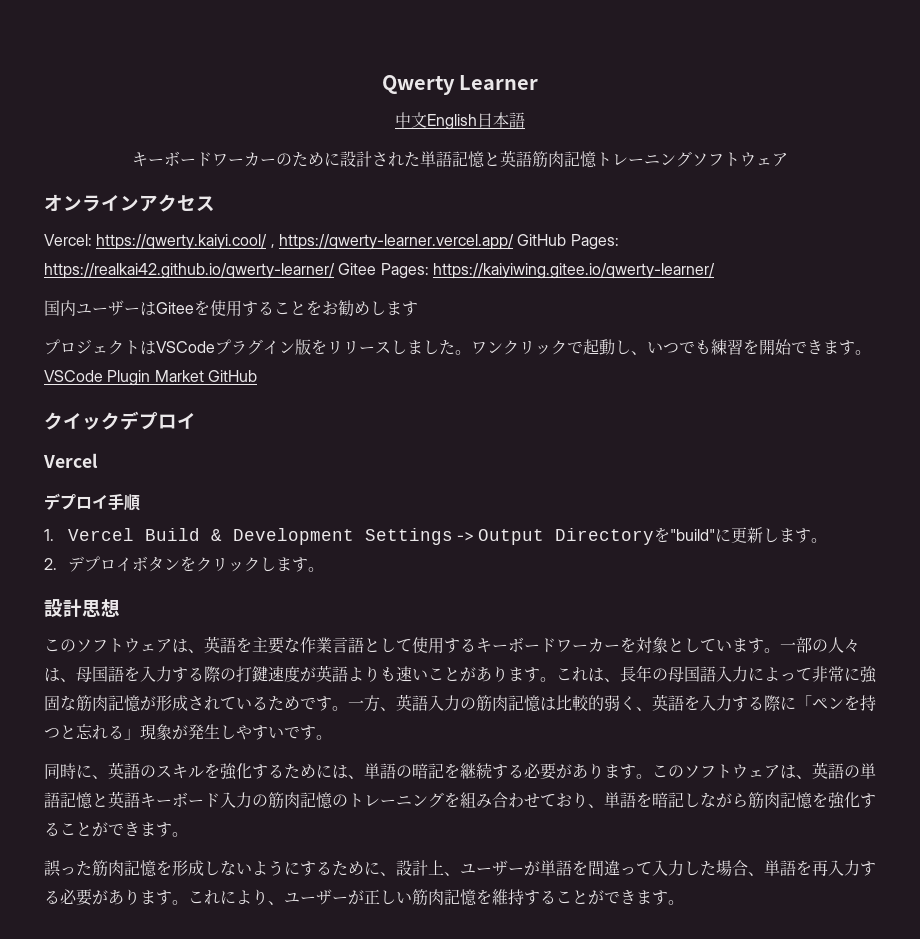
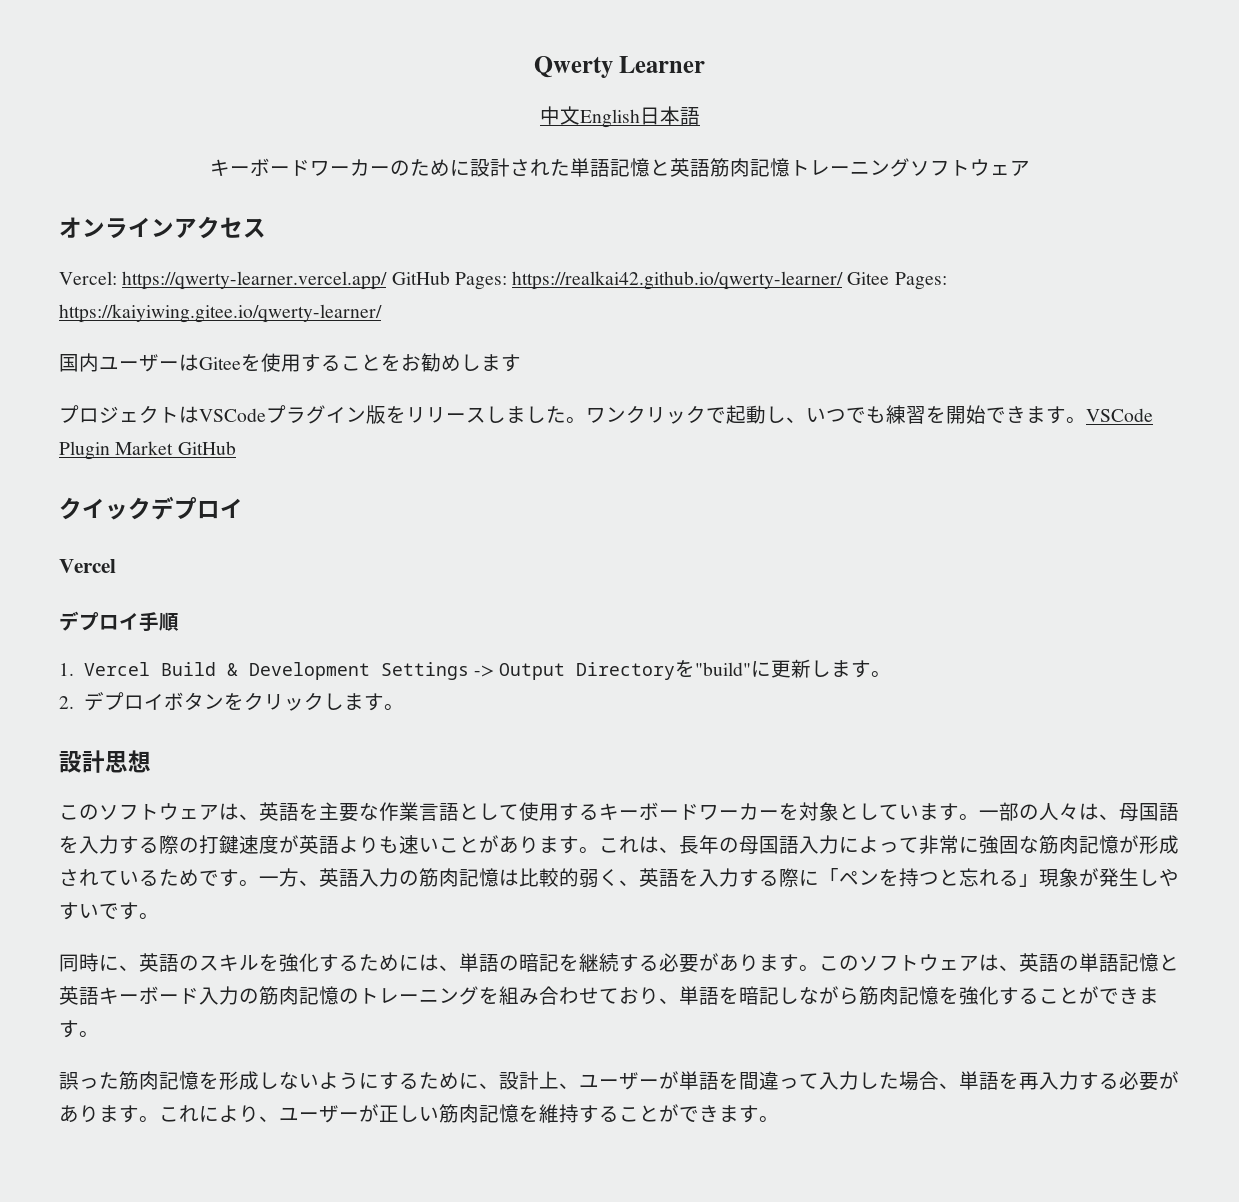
[96,234,275,250] https://qwerty.kaiyi.cool/ , -> (117, 278) none

